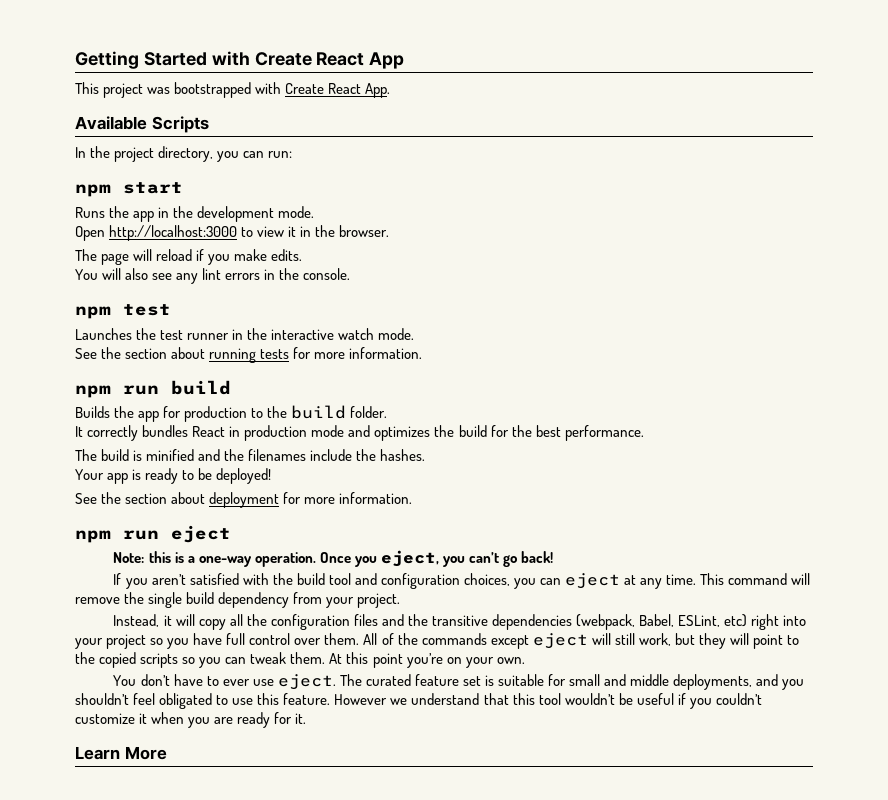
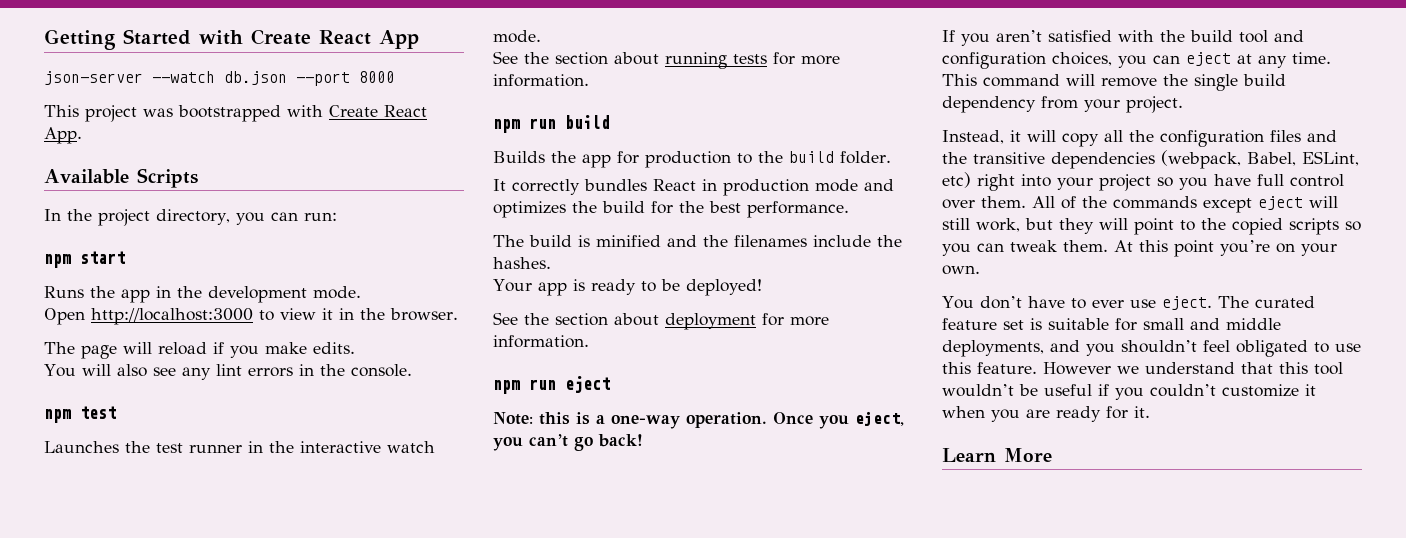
(405, 60) none -> [44,71,395,86] // json-server --watch db.json --port 8000

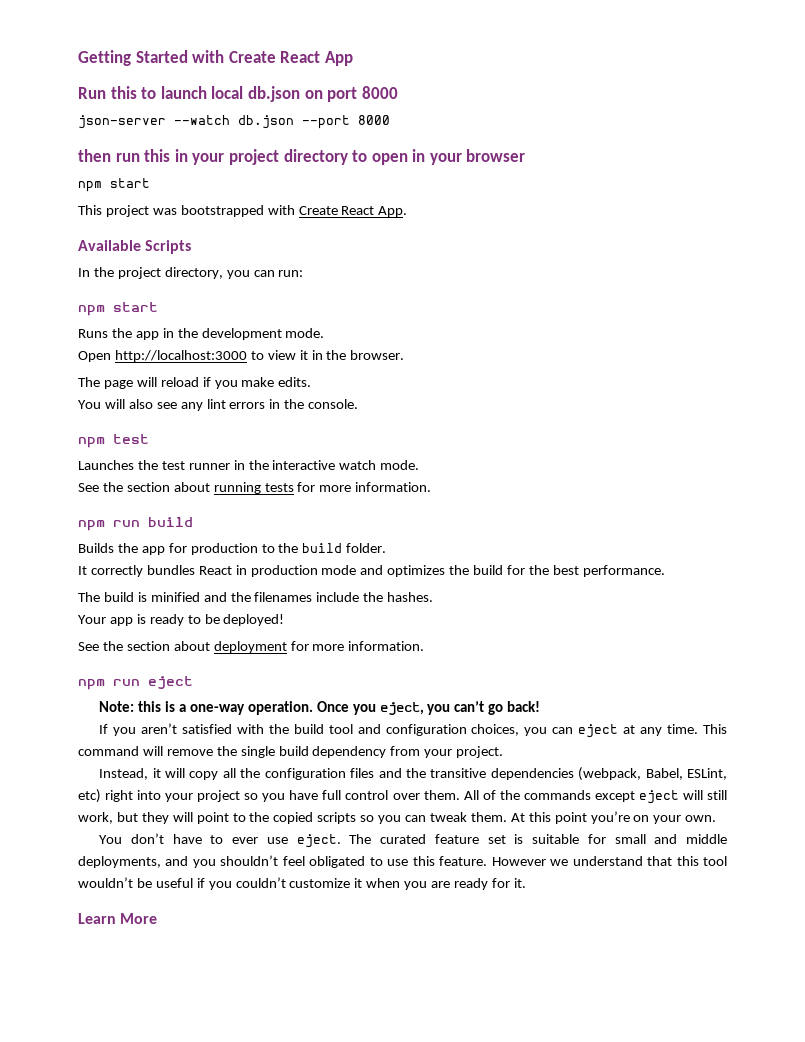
(419, 39) none -> [78,86,398,102] // Run this to launch local db.json on port 8000
(395, 77) none -> [78,149,526,165] [78,178,150,192] // then run this in your project directory to open in your browser // npm start

